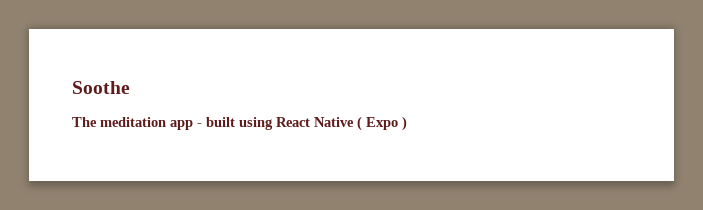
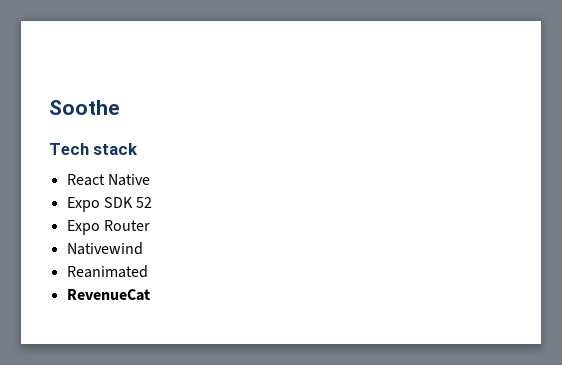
[72,116,407,131] The meditation app - built using React Native ( Expo ) -> [49,143,139,155] [66,174,150,186] [66,197,153,212] [66,220,150,235] [66,242,143,255] [66,265,148,278] [66,289,150,301] Tech stack // React Native // Expo SDK 52 // Expo Router // Nativewind // Reanimated // RevenueCat

